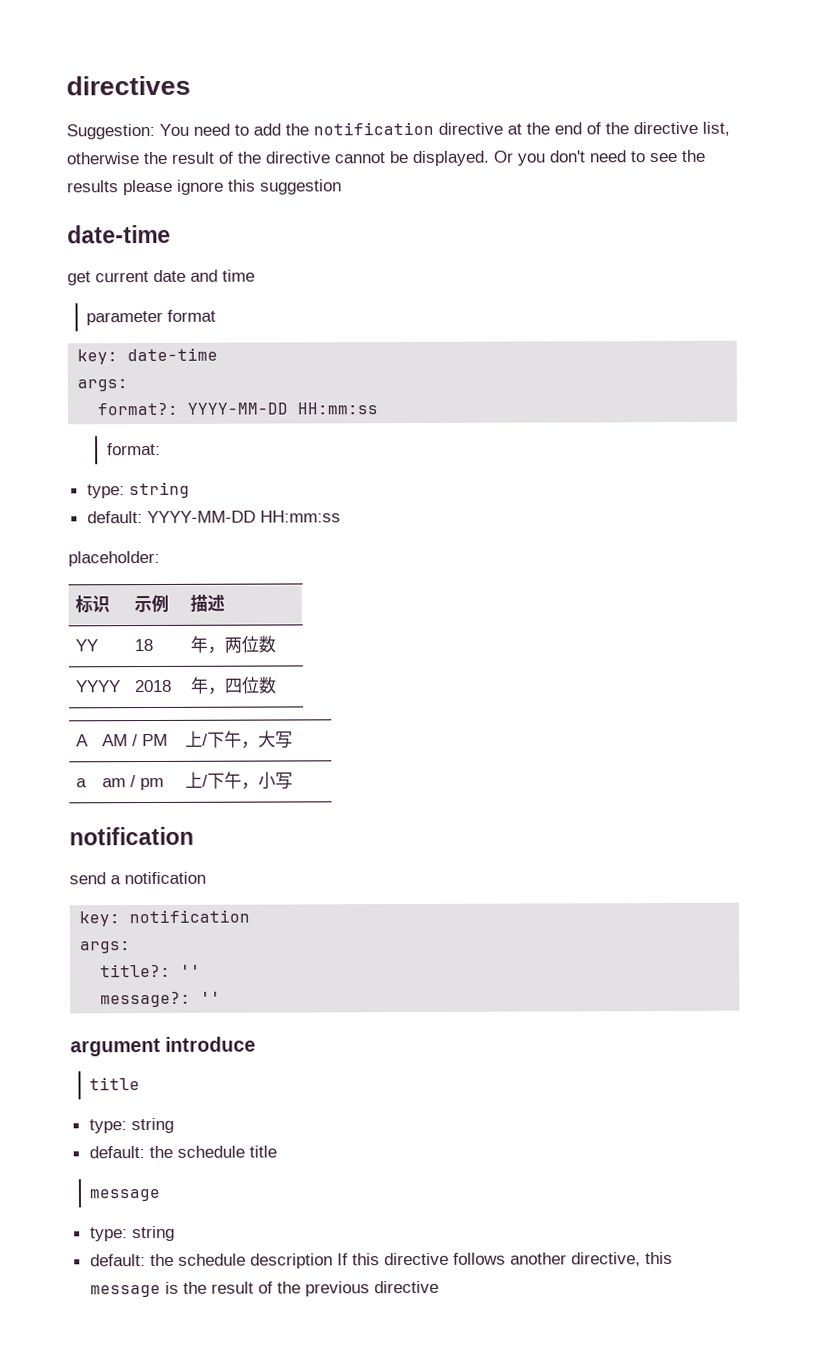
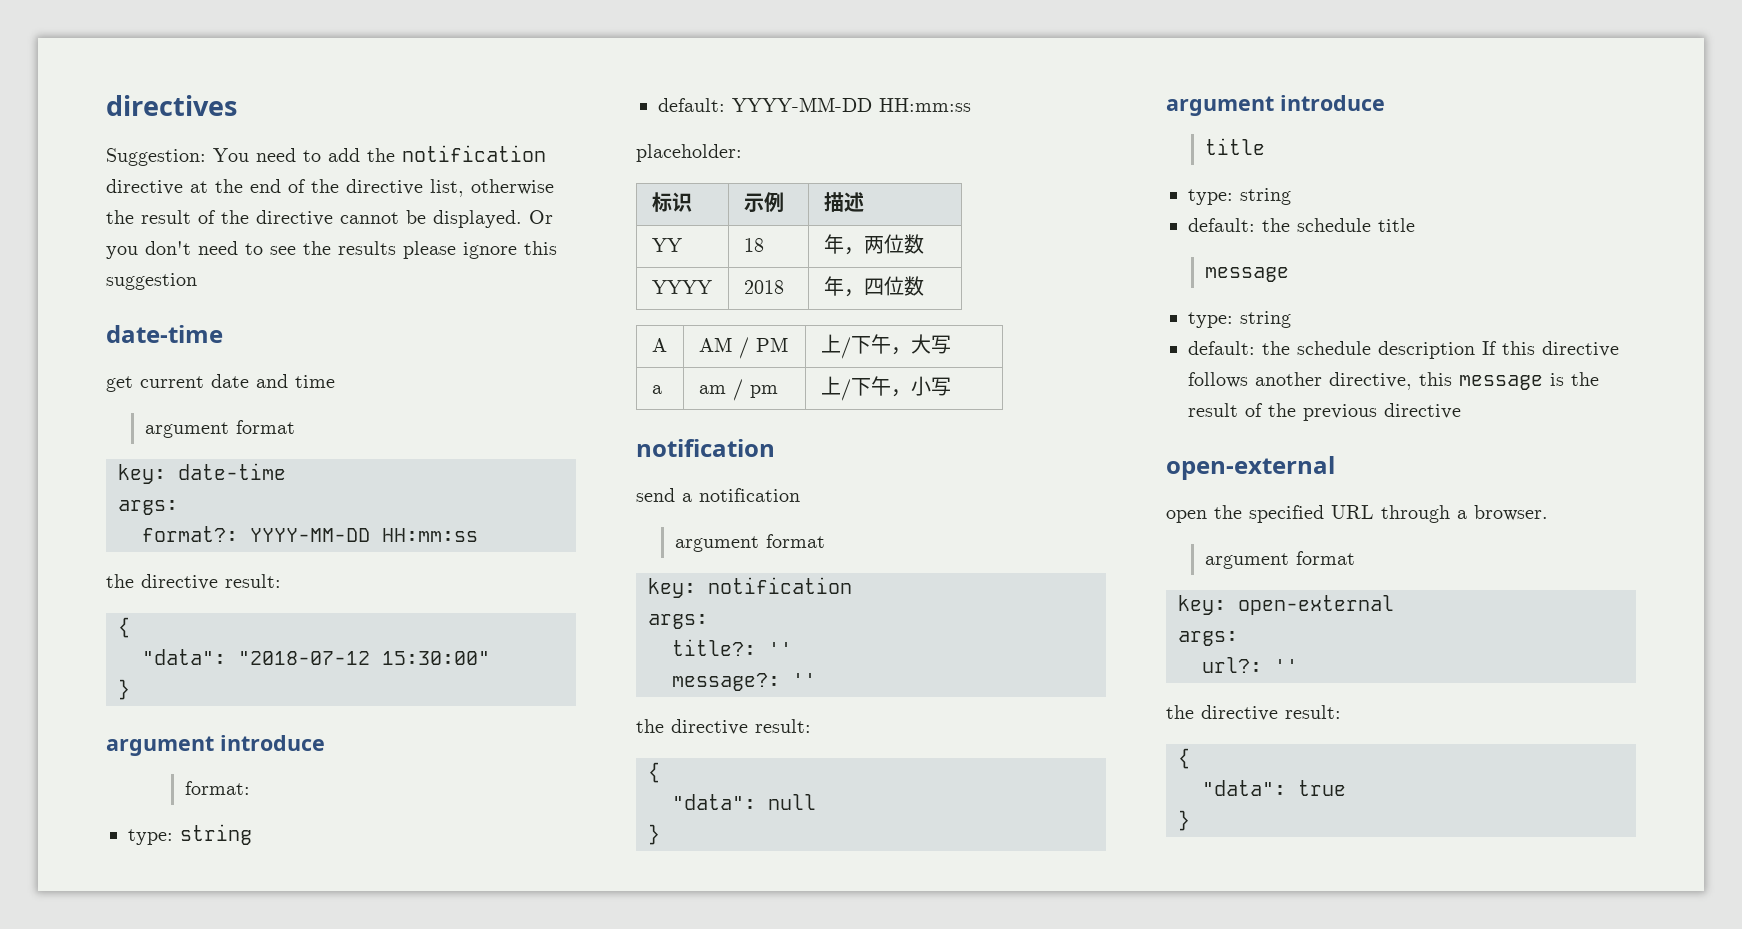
[86,310,164,326] parameter -> [145,422,230,438] argument
(379, 408) none -> [106,574,281,590] [118,617,130,638] [142,649,490,665] [118,679,130,700] [106,735,325,756] // the directive result: // { // "data": "2018-07-12 15:30:00" // } // argument introduce
(206, 878) none -> [675,534,826,552] // argument format
(222, 997) none -> [636,719,811,735] [648,762,660,783] [672,794,816,810] [648,824,660,845] // the directive result: // { // "data": null // }
(439, 1287) none -> [1166,456,1335,480] [1166,505,1548,523] [1205,551,1356,569] [1178,595,1394,615] [1178,631,1238,646] [1202,657,1298,673] [1166,705,1341,721] [1178,748,1190,769] [1202,780,1346,796] [1178,810,1190,831] // open-external // open the specified URL through a browser. // argument format // key: open-external // args: // url?: '' // the directive result: // { // "data": true // }

